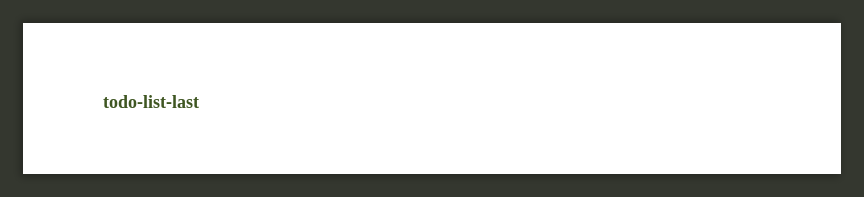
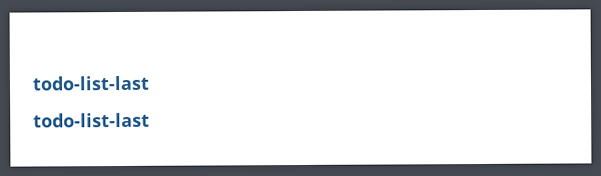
[103,95,199,108] todo-list-last -> [32,75,150,91] [33,112,150,128] todo-list-last // todo-list-last

